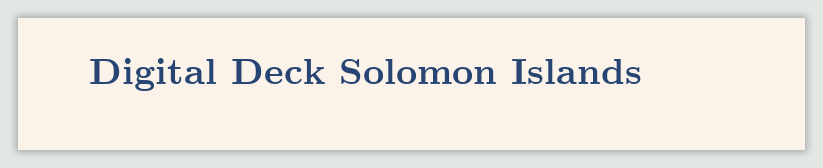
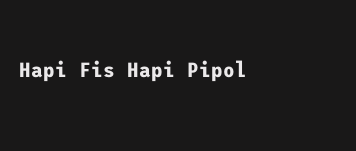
[89,58,642,91] Digital Deck Solomon Islands -> [19,60,247,82] Hapi Fis Hapi Pipol

